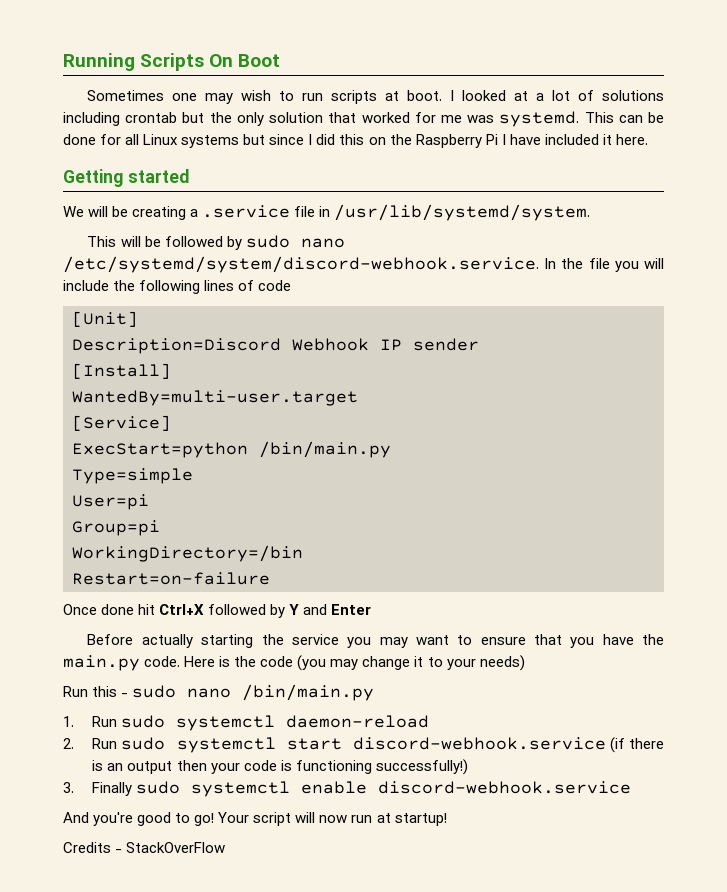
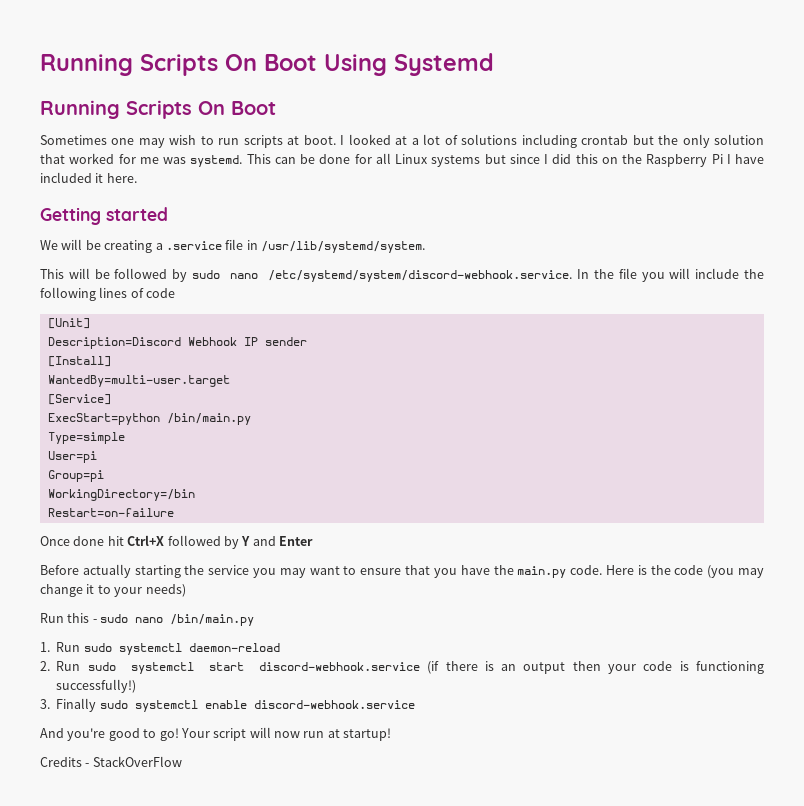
[63,53,281,71] Running Scripts On Boot -> [40,53,494,76] [40,100,276,119] Running Scripts On Boot Using Systemd // Running Scripts On Boot

